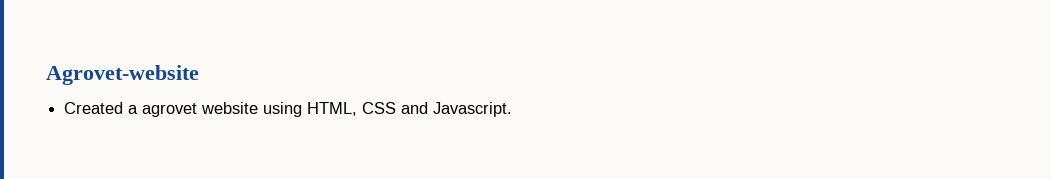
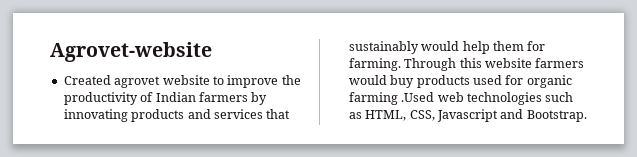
[128,105,139,114] a -> (111, 80) none
[263,102,513,117] using HTML, CSS and Javascript. -> [212,75,301,88] [63,92,268,105] [63,109,291,122] [348,41,546,54] [348,58,585,71] [348,75,572,88] [348,92,574,105] [348,109,587,122] to improve the productivity of Indian farmers by innovating products and services that sustainably would help them for farming. Through this website farmers would buy products used for organic farming .Used web technologies such as HTML, CSS, Javascript and Bootstrap.

